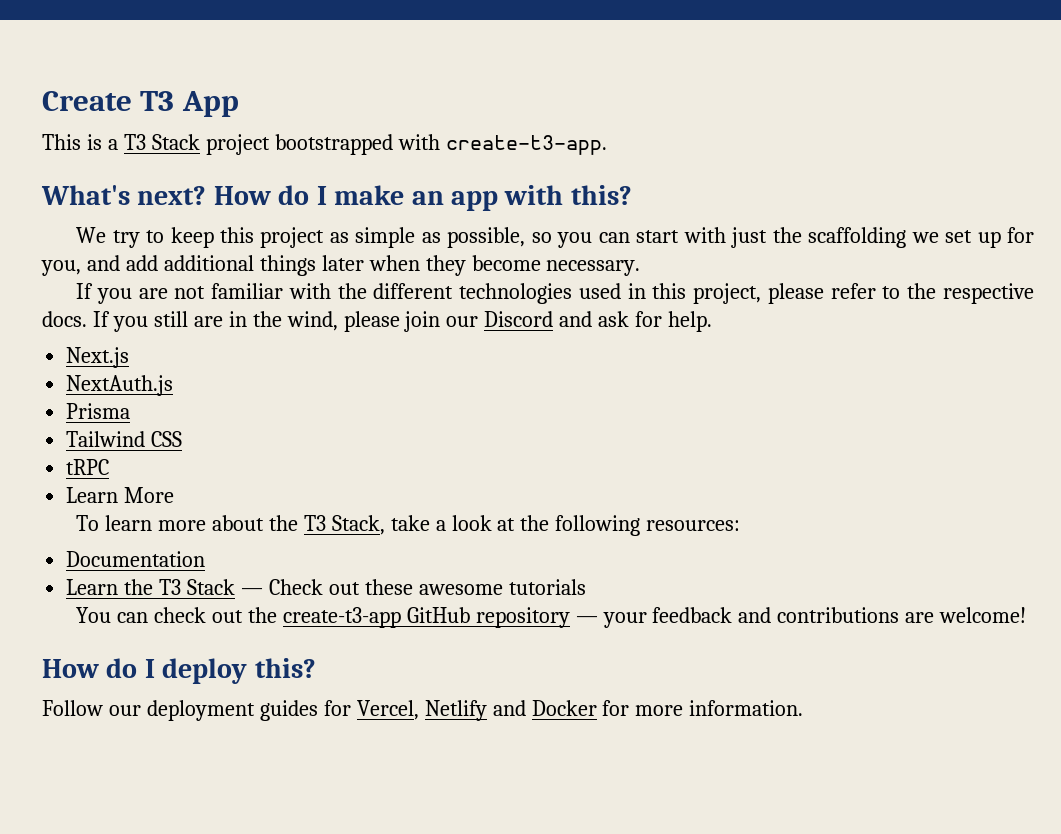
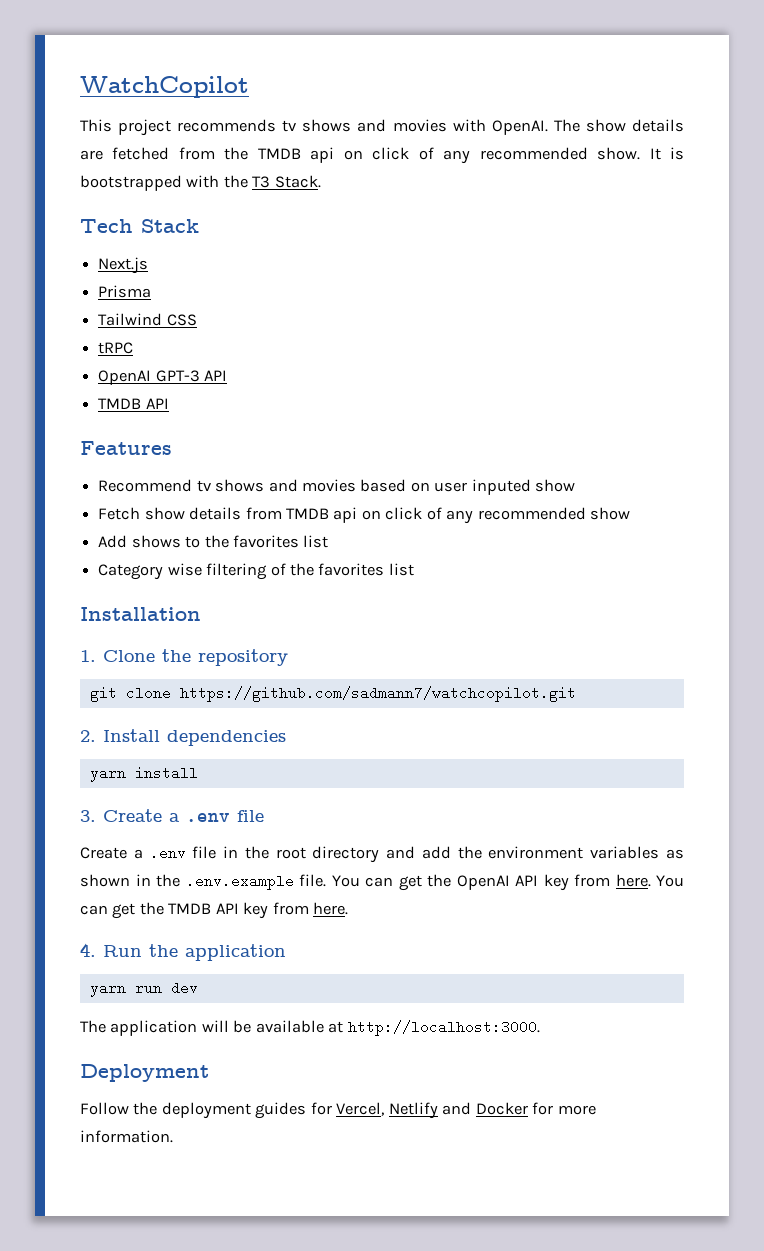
[42,91,239,117] [42,134,607,155] [41,185,632,211] [76,227,1035,248] [41,255,641,276] [76,283,1034,304] [42,311,713,332] Create T3 App // This is a T3 Stack project bootstrapped with create-t3-app. // What's next? How do I make an app with this? // We try to keep this project as simple as possible, so you can start with just the scaffolding we set up for you, and add additional things later when they become necessary. // If you are not familiar with the different technologies used in this project, please refer to the respective docs. If you still are in the wind, please join our Discord and ask for help. -> [80,76,249,98] [80,119,684,136] [80,147,684,164] [80,175,321,191] [80,219,199,233] WatchCopilot // This project recommends tv shows and movies with OpenAI. The show details are fetched from the TMDB api on click of any recommended show. It is bootstrapped with the T3 Stack. // Tech Stack
[66,375,174,396] // NextAuth.js -> (149, 265) none
[66,487,175,503] [76,515,741,536] [66,551,206,567] [66,579,586,595] [76,607,1027,628] [42,658,316,684] Learn More // To learn more about the T3 Stack, take a look at the following resources: // Documentation // Learn the T3 Stack — Check out these awesome tutorials // You can check out the create-t3-app GitHub repository — your feedback and contributions are welcome! // How do I deploy this? -> [98,370,228,385] [98,398,169,409] [80,441,172,455] [98,479,576,495] [98,507,631,524] [98,535,329,548] [98,563,414,580] [80,607,201,621] [80,649,288,666] [89,686,576,702] [80,729,286,746] [89,766,198,782] [80,809,264,822] [80,846,684,863] [80,874,684,891] [80,902,349,919] [80,943,286,961] [89,981,198,997] [80,1020,540,1036] [80,1064,209,1082] OpenAI GPT-3 API // TMDB API // Features // Recommend tv shows and movies based on user inputed show // Fetch show details from TMDB api on click of any recommended show // Add shows to the favorites list // Category wise filtering of the favorites list // Installation // 1. Clone the repository // git clone https://github.com/sadmann7/watchcopilot.git // 2. Install dependencies // yarn install // 3. Create a .env file // Create a .env file in the root directory and add the environment variables as shown in the .env.example file. You can get the OpenAI API key from here. You can get the TMDB API key from here. // 4. Run the application // yarn run dev // The application will be available at http://localhost:3000. // Deployment
[108,705,141,716] our -> [133,1102,158,1115] the

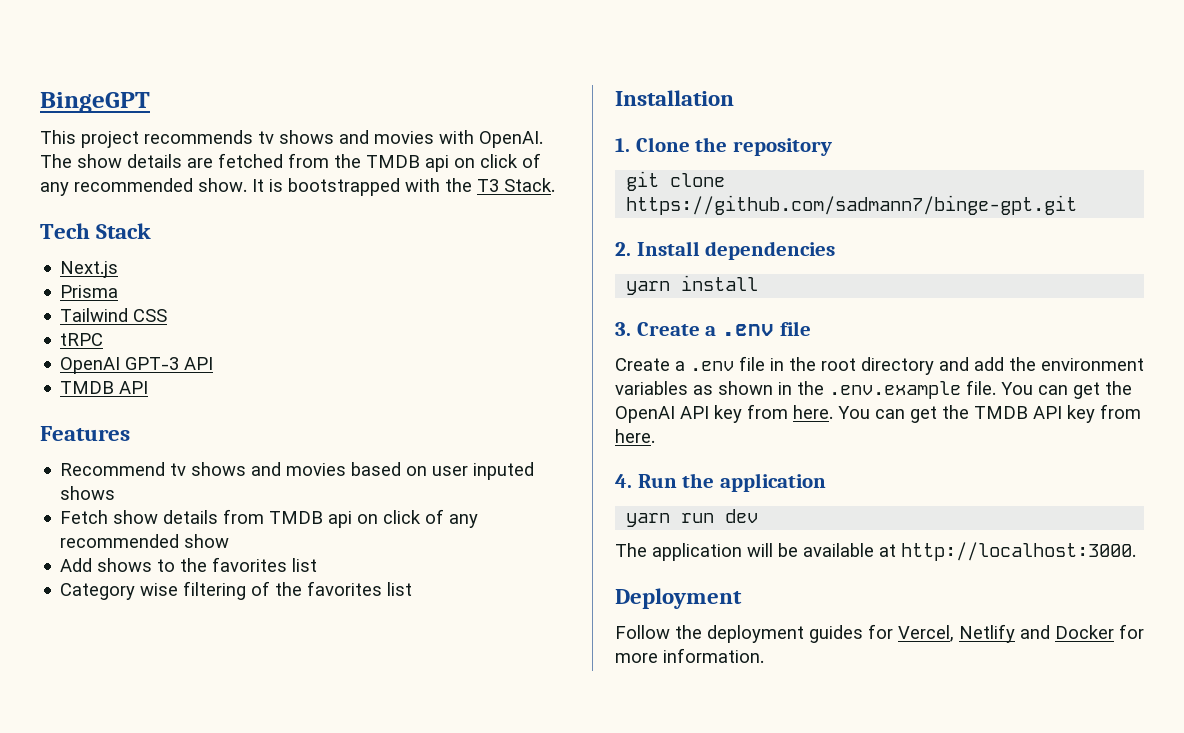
[80,76,249,98] WatchCopilot -> [40,92,150,113] BingeGPT
[535,479,576,492] show -> [60,486,116,500] shows
[179,686,576,702] https://github.com/sadmann7/watchcopilot.git -> [626,195,1078,215] https://github.com/sadmann7/binge-gpt.git

